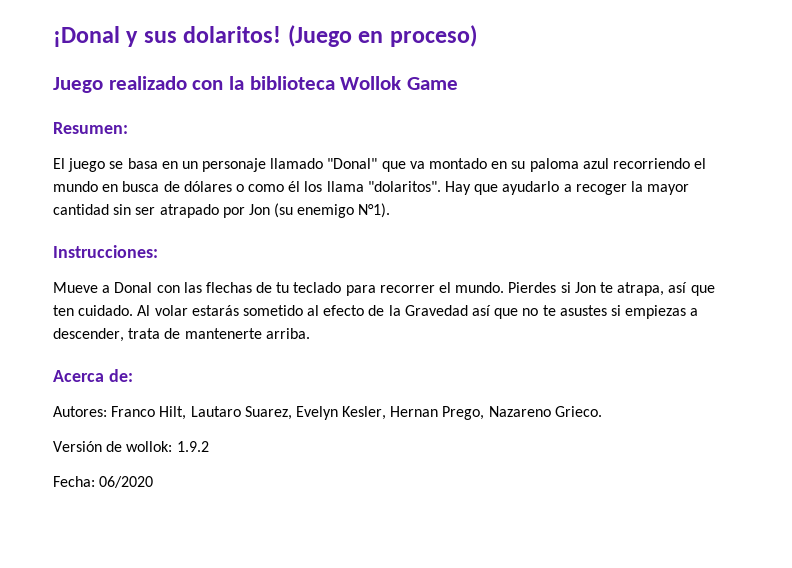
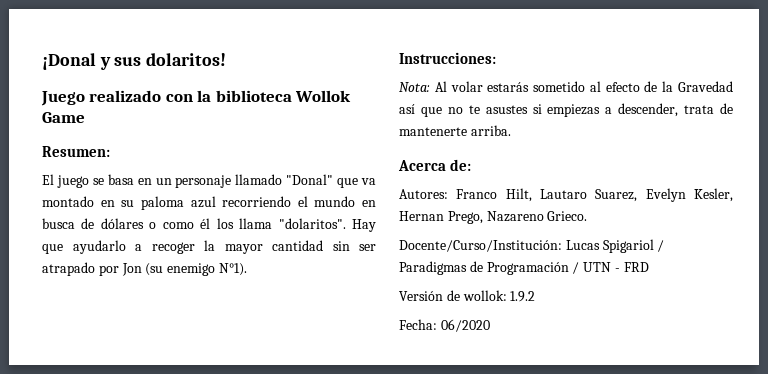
[287,25,477,47] (Juego en proceso) -> (227, 59) none
[53,282,715,296] [53,305,134,316] Mueve a Donal con las flechas de tu teclado para recorrer el mundo. Pierdes si Jon te atrapa, así que ten cuidado. -> [399,82,430,92] Nota:
(602, 411) none -> [399,239,665,253] [399,261,649,275] // Docente/Curso/Institución: Lucas Spigariol / Paradigmas de Programación / UTN - FRD

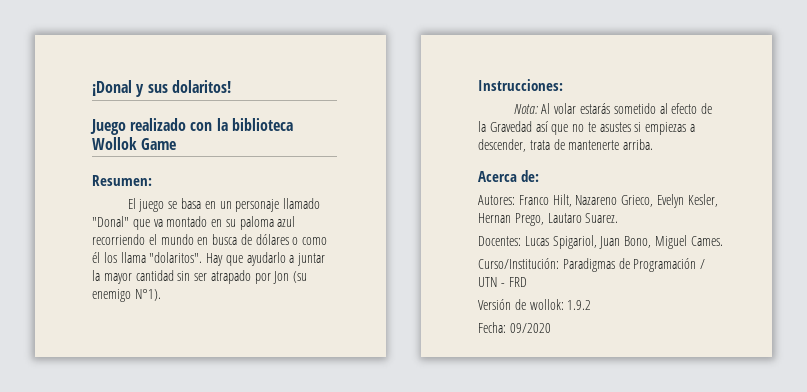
[151,242,195,254] recoger -> [297,253,326,266] juntar
[540,189,638,202] Lautaro Suarez, -> [575,195,654,207] Nazareno Grieco,
[486,211,588,222] [399,239,665,253] Nazareno Grieco. // Docente/Curso/Institución: Lucas Spigariol / -> [547,213,619,223] [478,235,723,249] [478,258,559,269] Lautaro Suarez. // Docentes: Lucas Spigariol, Juan Bono, Miguel Cames. // Curso/Institución:
[440,319,490,332] 06/2020 -> [509,323,551,333] 09/2020

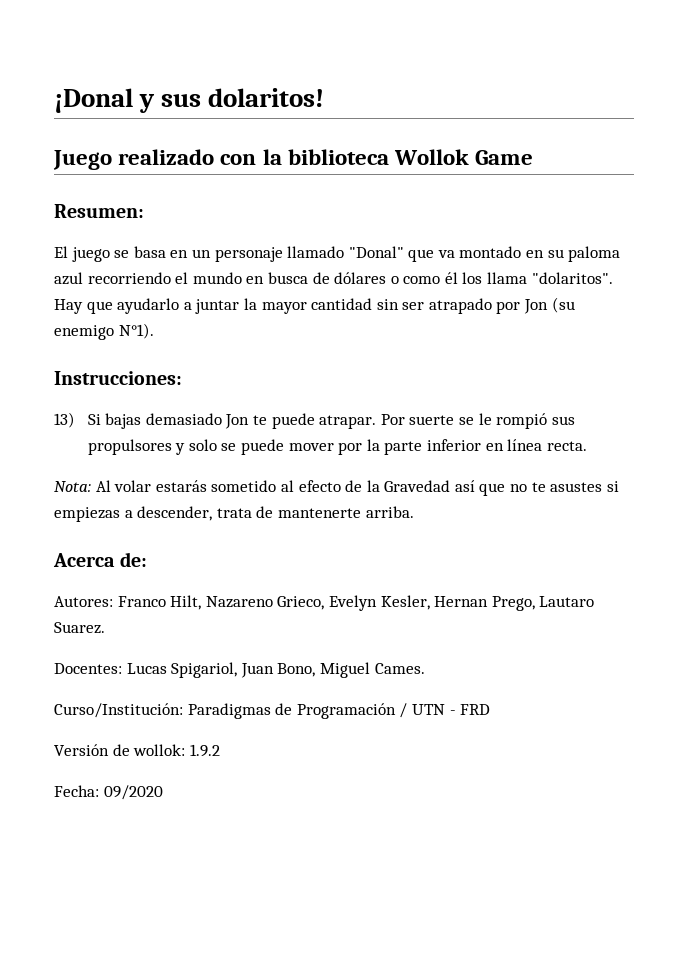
(563, 85) none -> [54,412,575,429] [87,439,587,455] // 13) Si bajas demasiado Jon te puede atrapar. Por suerte se le rompió sus propulsores y solo se puede mover por la parte inferior en línea recta.

